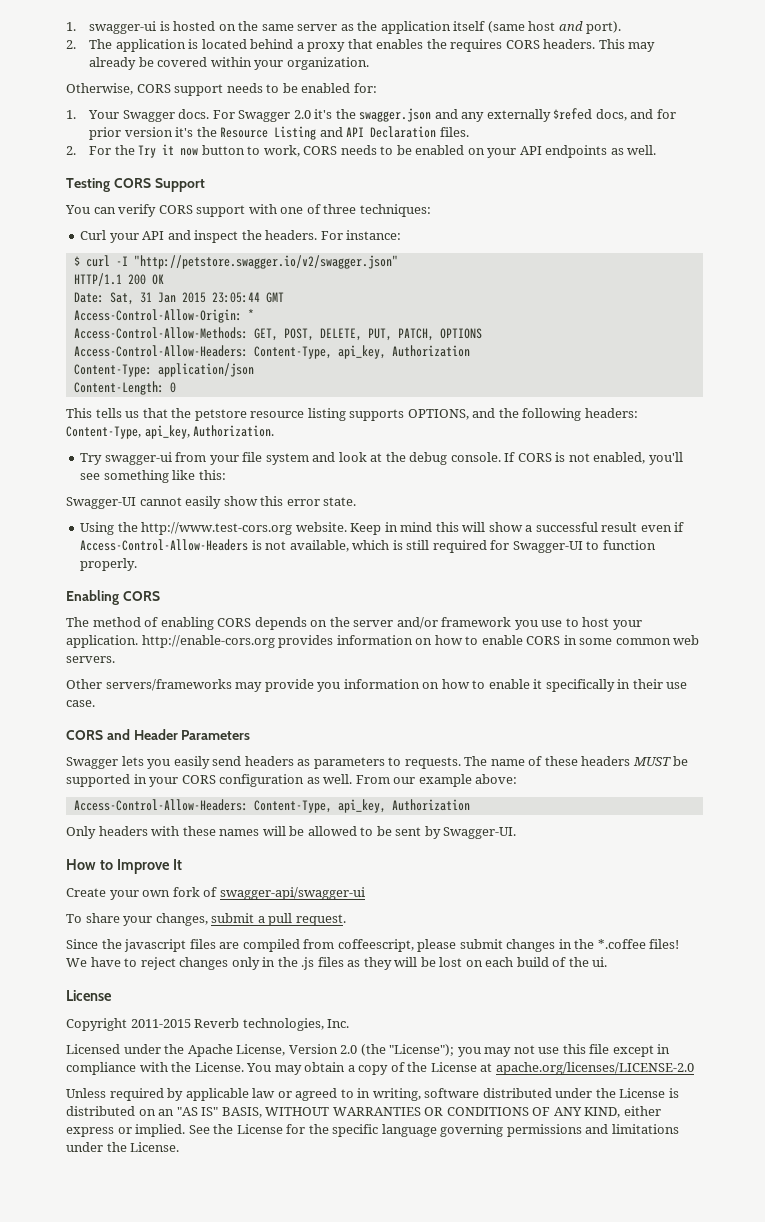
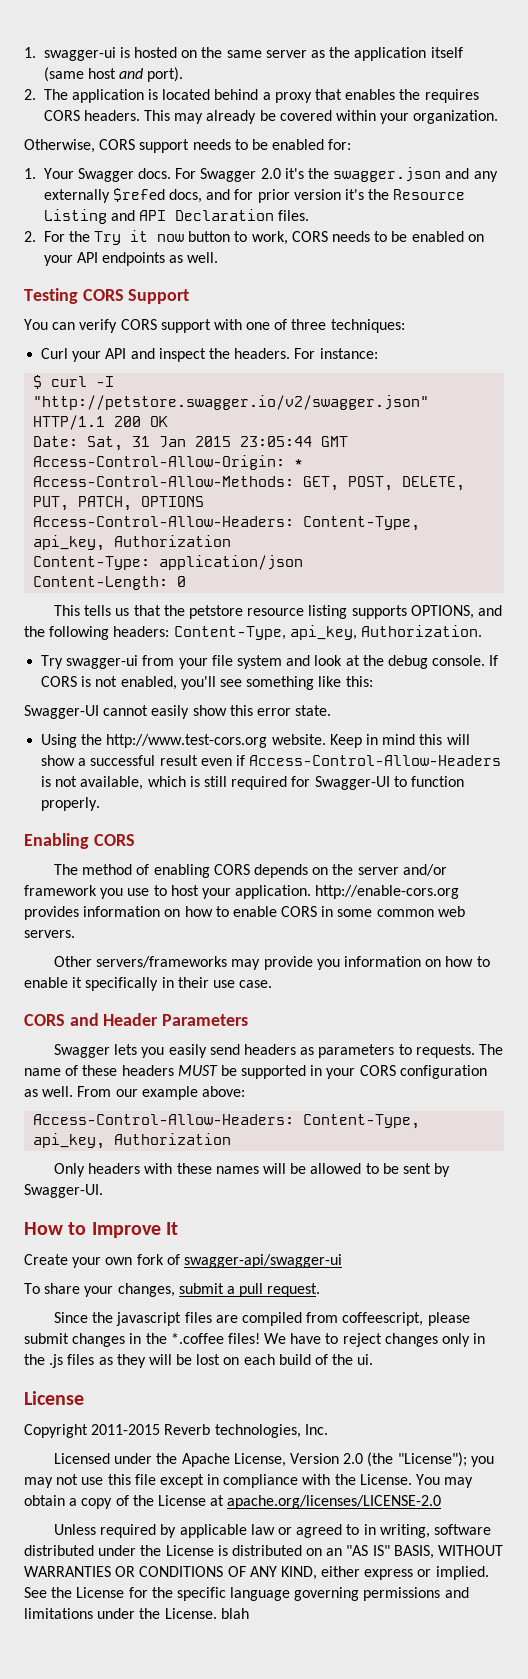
(180, 1147) none -> [220,1608,249,1619] blah

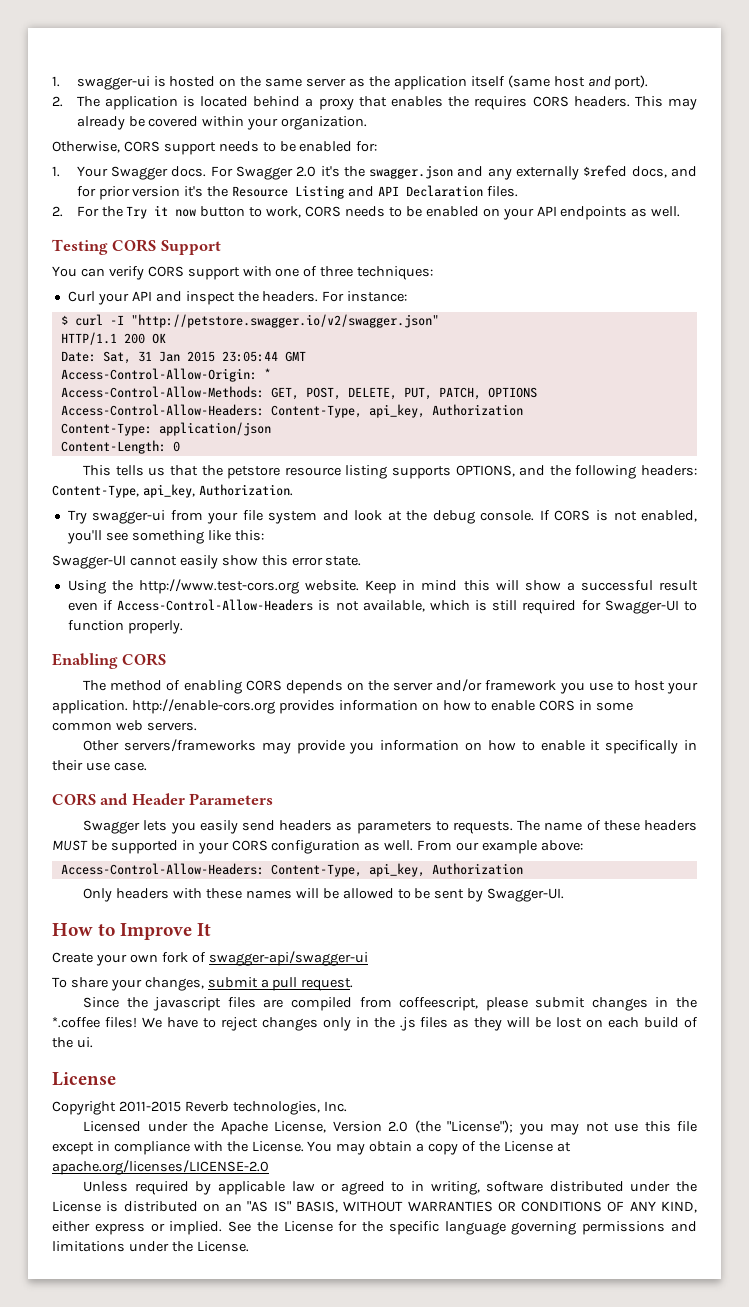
[220,1608,249,1619] blah -> (249, 1246) none

